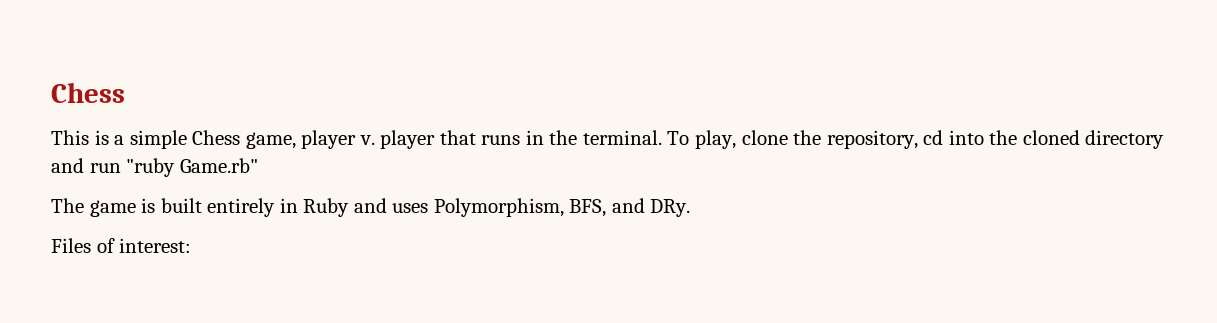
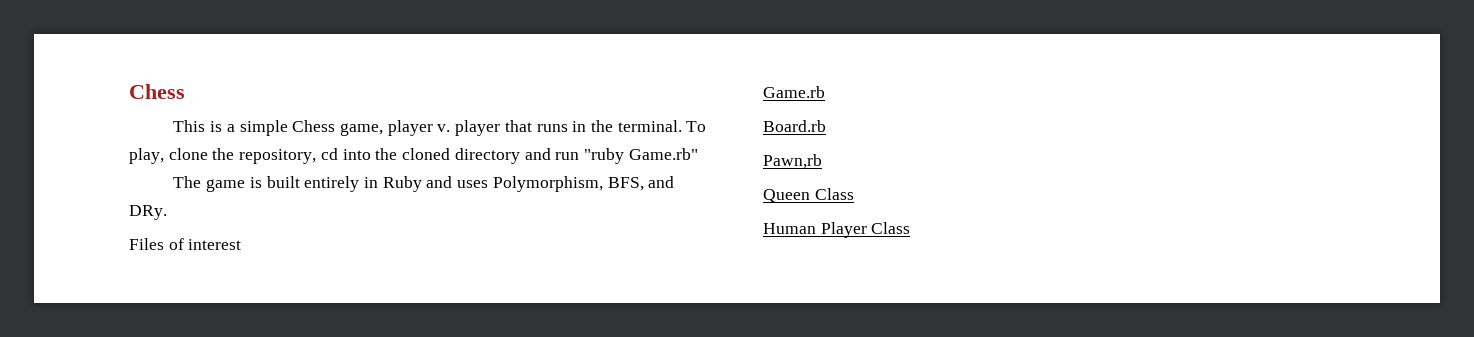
[119,238,192,253] interest: -> [188,239,242,250] [763,86,825,98] [763,120,826,132] [763,154,822,169] [763,188,854,203] [763,222,911,238] interest // Game.rb // Board.rb // Pawn,rb // Queen Class // Human Player Class

